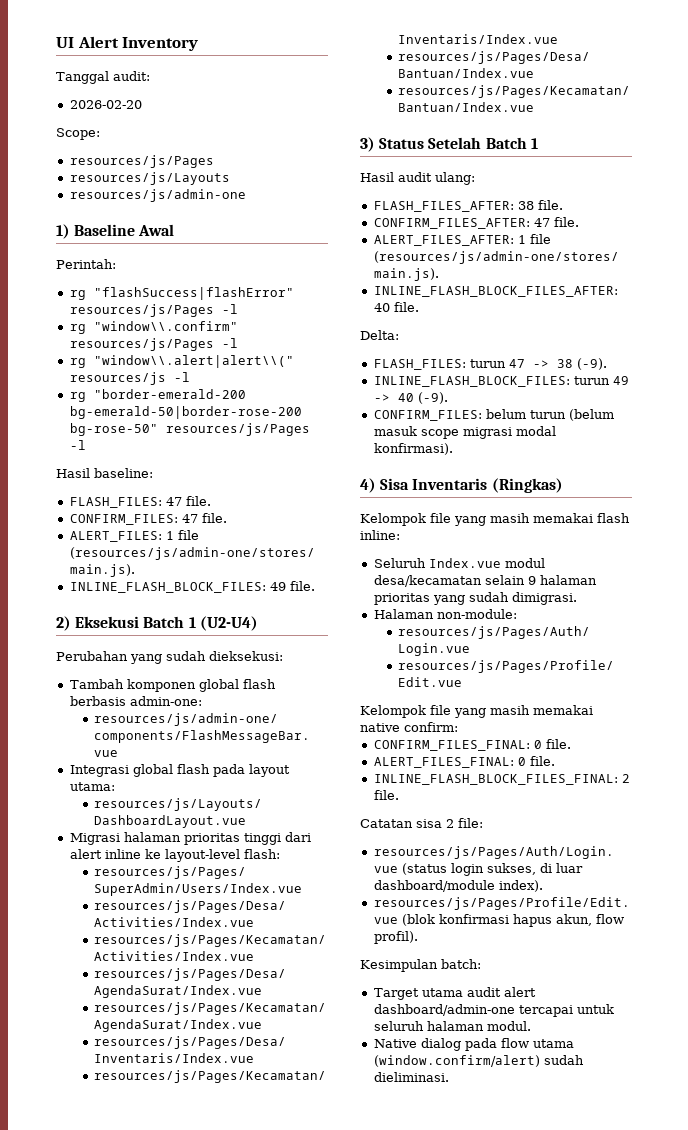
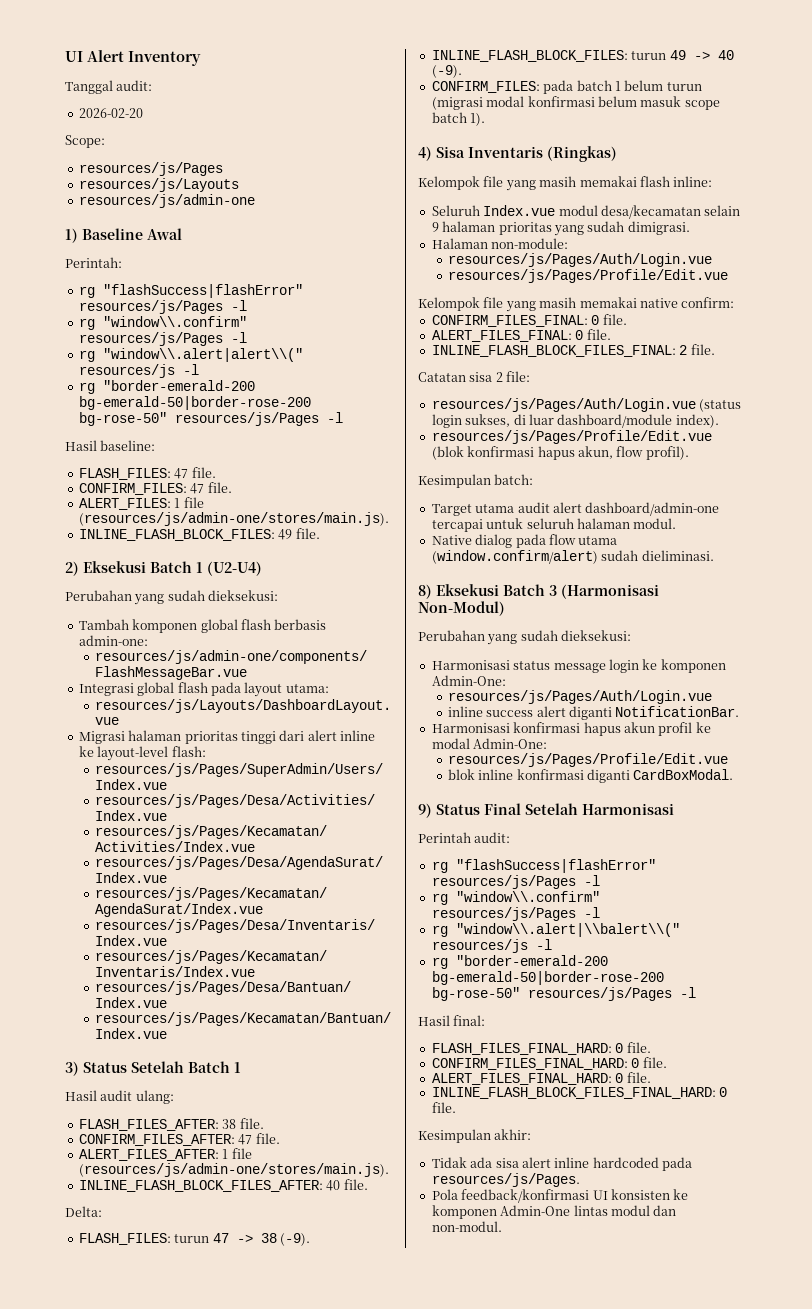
[485,409,614,421] [373,426,556,439] [373,443,453,455] belum turun (belum masuk scope migrasi modal konfirmasi). -> [543,80,702,94] [431,96,720,110] [431,112,486,126] pada batch 1 belum turun (migrasi modal konfirmasi belum masuk scope batch 1).
(449, 1077) none -> [418,584,659,599] [418,601,505,616] [418,630,632,645] [431,659,726,673] [431,675,506,686] [447,690,712,704] [447,706,740,720] [431,722,711,736] [431,738,548,749] [447,753,728,767] [447,769,734,783] [418,803,674,818] [418,832,511,843] [431,859,656,873] [431,875,600,889] [431,891,600,905] [431,907,600,921] [431,923,680,937] [431,939,552,953] [431,955,608,969] [431,971,664,985] [431,987,696,1001] [418,1015,486,1026] [431,1042,651,1055] [431,1057,667,1070] [431,1072,651,1085] [431,1087,728,1099] [431,1102,456,1113] [418,1129,532,1143] [431,1157,692,1171] [431,1173,580,1187] [431,1189,689,1203] [431,1205,677,1219] [431,1221,502,1232] // 8) Eksekusi Batch 3 (Harmonisasi Non-Modul) // Perubahan yang sudah dieksekusi: // Harmonisasi status message login ke komponen Admin-One: // resources/js/Pages/Auth/Login.vue // inline success alert diganti NotificationBar. // Harmonisasi konfirmasi hapus akun profil ke modal Admin-One: // resources/js/Pages/Profile/Edit.vue // blok inline konfirmasi diganti CardBoxModal. // 9) Status Final Setelah Harmonisasi // Perintah audit: // rg "flashSuccess|flashError" resources/js/Pages -l // rg "window\\.confirm" resources/js/Pages -l // rg "window\\.alert|\\balert\\(" resources/js -l // rg "border-emerald-200 bg-emerald-50|border-rose-200 bg-rose-50" resources/js/Pages -l // Hasil final: // FLASH_FILES_FINAL_HARD: 0 file. // CONFIRM_FILES_FINAL_HARD: 0 file. // ALERT_FILES_FINAL_HARD: 0 file. // INLINE_FLASH_BLOCK_FILES_FINAL_HARD: 0 file. // Kesimpulan akhir: // Tidak ada sisa alert inline hardcoded pada resources/js/Pages. // Pola feedback/konfirmasi UI konsisten ke komponen Admin-One lintas modul dan non-modul.

